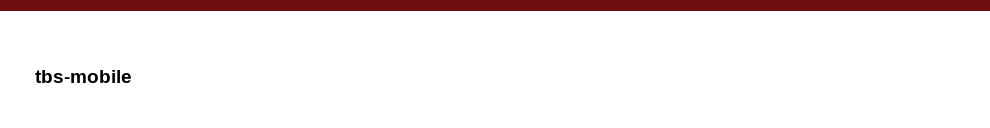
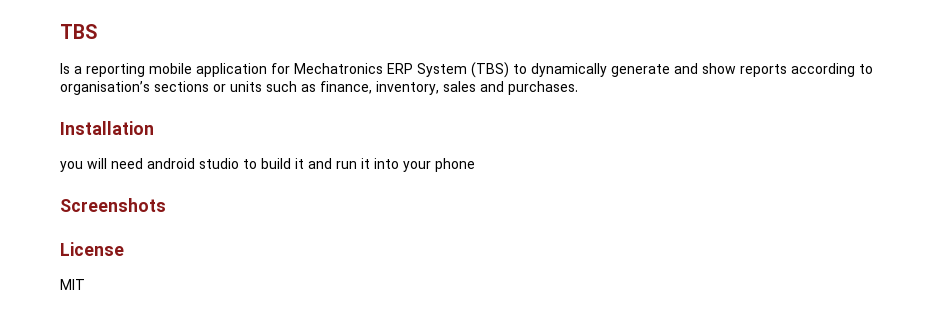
[35,70,132,83] tbs-mobile -> [60,24,97,39] [60,62,873,78] [60,81,578,95] [60,121,154,135] [60,158,475,172] [60,198,166,212] [60,242,124,256] [60,279,85,290] TBS // Is a reporting mobile application for Mechatronics ERP System (TBS) to dynamically generate and show reports according to organisation’s sections or units such as finance, inventory, sales and purchases. // Installation // you will need android studio to build it and run it into your phone // Screenshots // License // MIT

